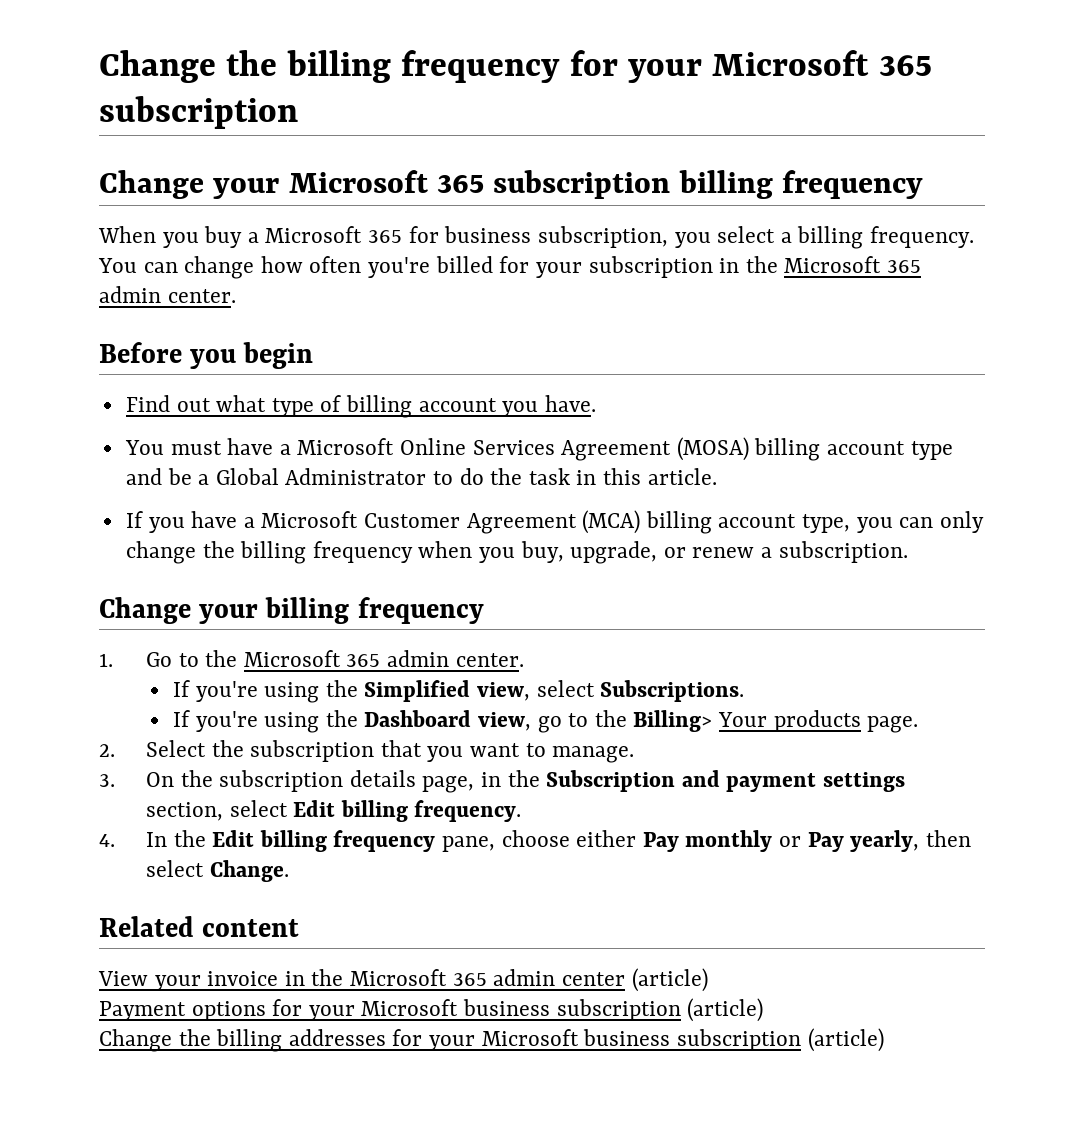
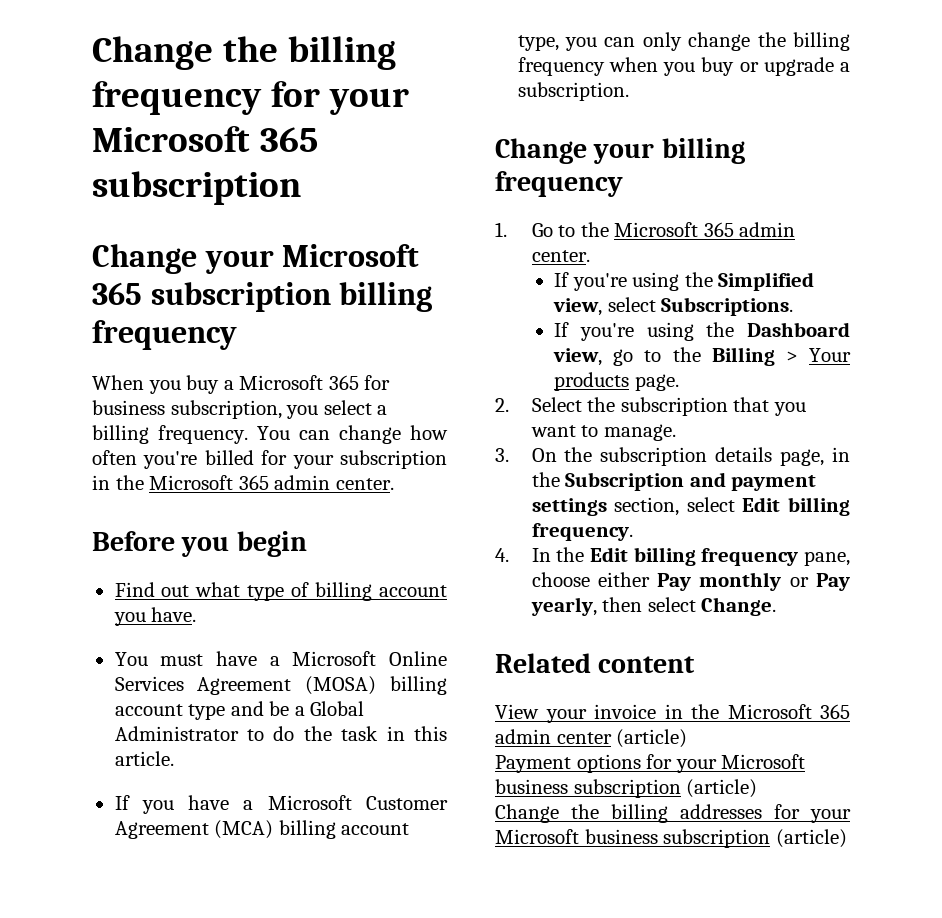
[520,541,755,564] buy, upgrade, or renew -> [701,57,834,76] buy or upgrade
[633,710,713,732] Billing> -> [711,347,798,366] Billing >

